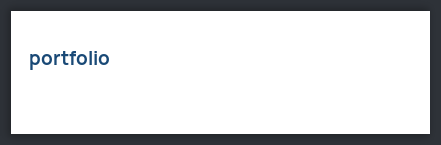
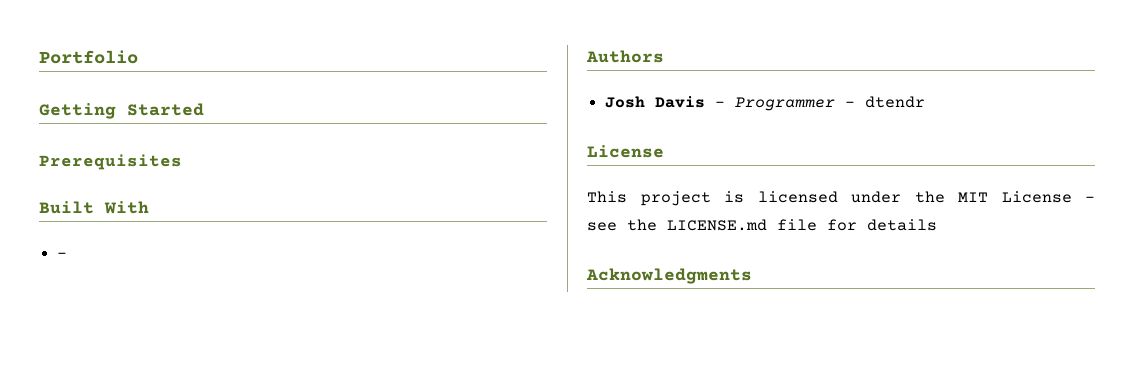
[29,51,110,70] portfolio -> [39,50,138,64] [39,103,204,119] [39,154,182,170] [39,201,149,214] [57,252,68,258] [586,50,664,63] [605,96,926,111] [587,145,664,158] [587,191,1095,206] [587,219,937,231] [586,268,752,284] Portfolio // Getting Started // Prerequisites // Built With // - // Authors // Josh Davis - Programmer - dtendr // License // This project is licensed under the MIT License - see the LICENSE.md file for details // Acknowledgments

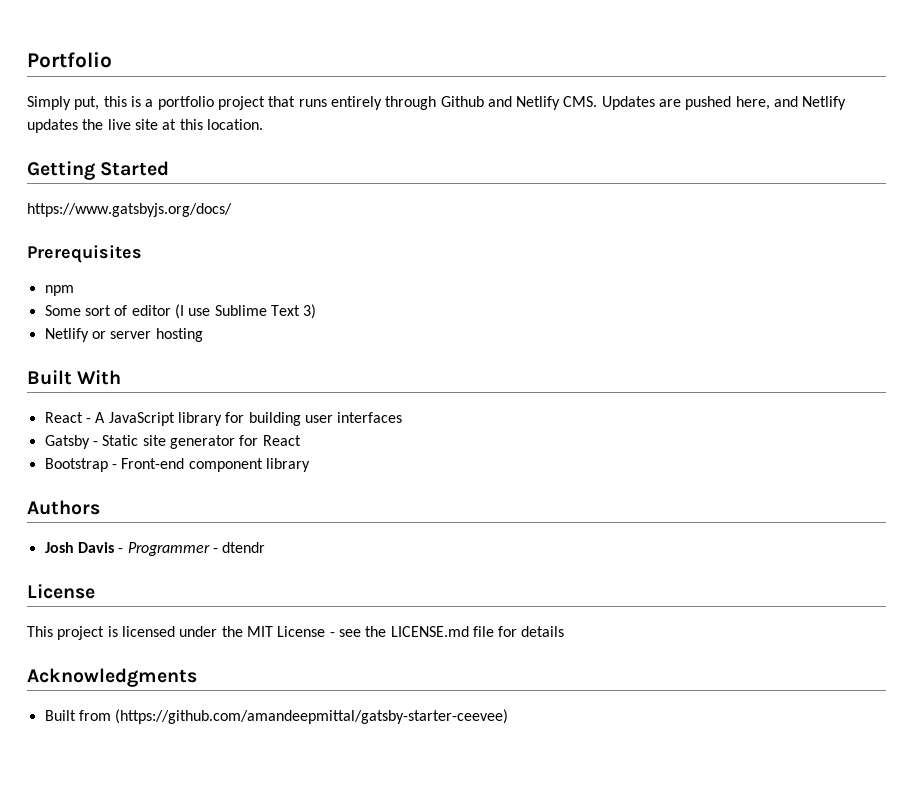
(138, 57) none -> [27,96,847,110] [27,119,263,133] // Simply put, this is a portfolio project that runs entirely through Github and Netlify CMS. Updates are pushed here, and Netlify updates the live site at this location.
(204, 109) none -> [27,203,232,217] // https://www.gatsbyjs.org/docs/
(182, 162) none -> [44,285,74,296] [44,304,317,319] [44,328,203,342] // npm // Some sort of editor (I use Sublime Text 3) // Netlify or server hosting
[57,252,68,258] - -> [44,412,403,426] [44,435,301,449] [44,458,310,472] React - A JavaScript library for building user interfaces // Gatsby - Static site generator for React // Bootstrap - Front-end component library
(752, 276) none -> [44,709,509,724] // Built from (https://github.com/amandeepmittal/gatsby-starter-ceevee)

